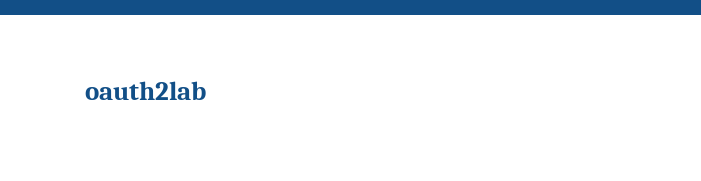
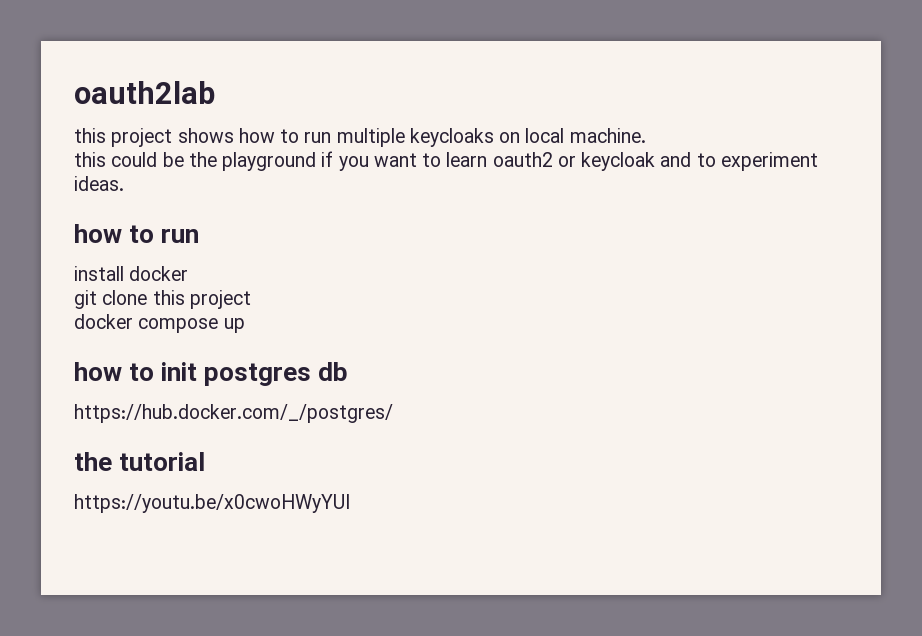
(206, 90) none -> [74,128,646,147] [74,151,818,171] [74,176,124,191] [74,224,200,243] [74,266,189,281] [74,290,251,309] [74,314,245,333] [74,362,349,386] [74,404,393,423] [74,452,206,471] [74,494,350,513] // this project shows how to run multiple keycloaks on local machine. // this could be the playground if you want to learn oauth2 or keycloak and to experiment ideas. // how to run // install docker // git clone this project // docker compose up // how to init postgres db // https://hub.docker.com/_/postgres/ // the tutorial // https://youtu.be/x0cwoHWyYUI

